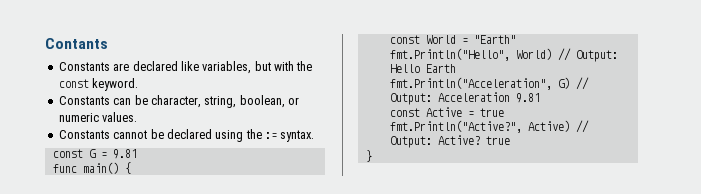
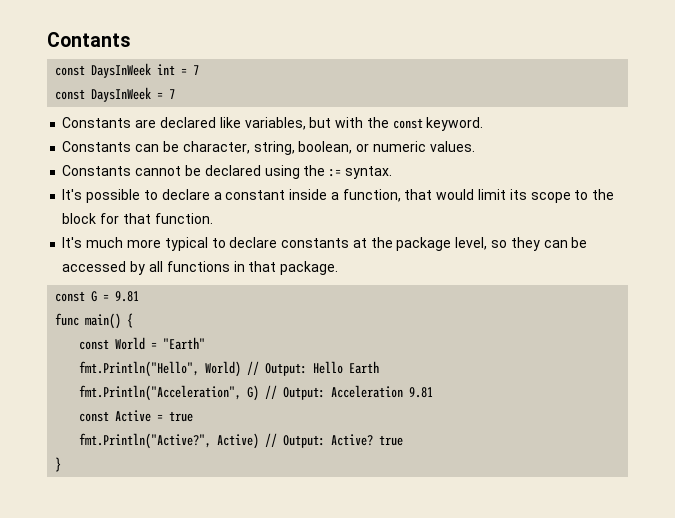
(108, 43) none -> [55,63,200,78] [55,87,176,102] // const DaysInWeek int = 7 // const DaysInWeek = 7
(315, 136) none -> [62,189,615,203] [62,213,213,224] [62,237,588,251] [62,261,339,275] // It's possible to declare a constant inside a function, that would limit its scope to the block for that function. // It's much more typical to declare constants at the package level, so they can be accessed by all functions in that package.

